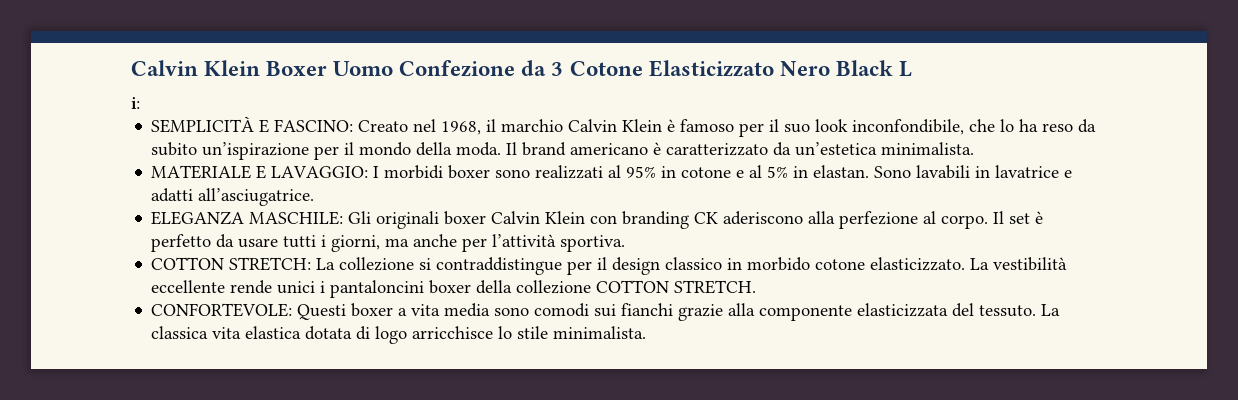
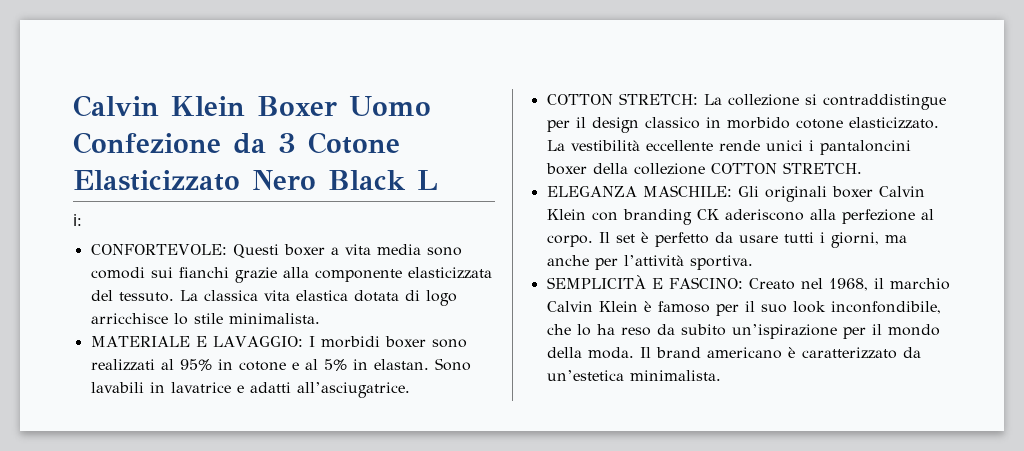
(140, 103) none -> [90,244,462,258] [90,267,492,283] [90,290,457,306] [90,313,320,325] [90,336,467,348] [90,358,471,371] [90,382,410,398] [546,93,946,110] [546,117,939,133] [546,140,911,155] [545,162,862,175] [546,185,925,202] [546,209,934,225] [546,232,907,248] [546,255,753,270] // CONFORTEVOLE: Questi boxer a vita media sono comodi sui fianchi grazie alla componente elasticizzata del tessuto. La classica vita elastica dotata di logo arricchisce lo stile minimalista. // MATERIALE E LAVAGGIO: I morbidi boxer sono realizzati al 95% in cotone e al 5% in elastan. Sono lavabili in lavatrice e adatti all’asciugatrice. // COTTON STRETCH: La collezione si contraddistingue per il design classico in morbido cotone elasticizzato. La vestibilità eccellente rende unici i pantaloncini boxer della collezione COTTON STRETCH. // ELEGANZA MASCHILE: Gli originali boxer Calvin Klein con branding CK aderiscono alla perfezione al corpo. Il set è perfetto da usare tutti i giorni, ma anche per l’attività sportiva.
[151,165,1073,179] [151,188,315,206] [151,211,1044,229] [151,234,626,252] [151,257,1068,275] [151,280,757,298] [151,303,1061,321] [151,326,647,344] // MATERIALE E LAVAGGIO: I morbidi boxer sono realizzati al 95% in cotone e al 5% in elastan. Sono lavabili in lavatrice e adatti all’asciugatrice. // ELEGANZA MASCHILE: Gli originali boxer Calvin Klein con branding CK aderiscono alla perfezione al corpo. Il set è perfetto da usare tutti i giorni, ma anche per l’attività sportiva. // COTTON STRETCH: La collezione si contraddistingue per il design classico in morbido cotone elasticizzato. La vestibilità eccellente rende unici i pantaloncini boxer della collezione COTTON STRETCH. // CONFORTEVOLE: Questi boxer a vita media sono comodi sui fianchi grazie alla componente elasticizzata del tessuto. La classica vita elastica dotata di logo arricchisce lo stile minimalista. -> (721, 375) none

